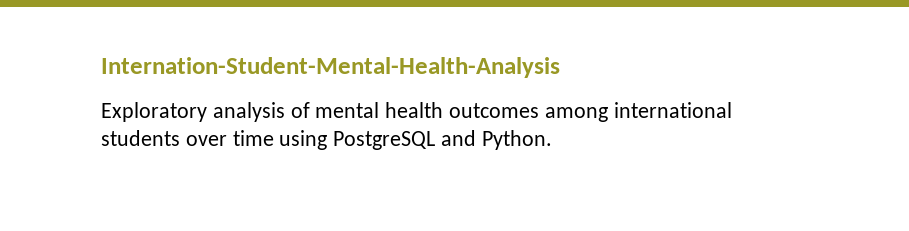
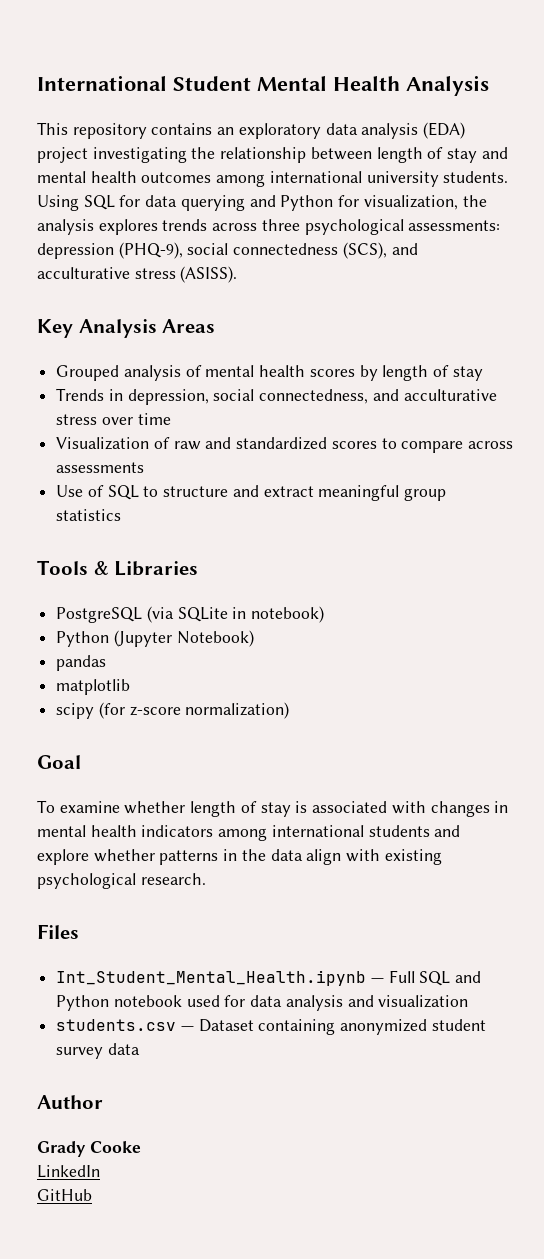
[101,57,560,78] [101,102,310,122] Internation-Student-Mental-Health-Analysis // Exploratory analysis of -> [37,75,489,96] [37,122,466,139] [37,147,508,163] International Student Mental Health Analysis // This repository contains an exploratory data analysis (EDA) project investigating the relationship between length of stay and
[101,130,552,150] students over time using PostgreSQL and Python. -> [366,171,509,187] [37,195,487,211] [37,219,501,235] [37,242,418,259] [37,266,238,283] [37,319,216,338] [56,365,483,381] [56,388,497,405] [56,413,171,425] [56,437,514,453] [56,462,145,473] [56,485,447,501] [56,509,122,521] [37,560,199,576] [56,606,325,623] [56,630,254,647] [56,655,107,671] [56,679,131,695] [56,702,290,719] [37,755,81,769] [37,800,509,817] [37,825,461,841] [37,849,442,865] [37,873,206,889] [37,924,79,939] [56,970,482,986] [56,995,469,1011] [56,1019,486,1035] [56,1043,140,1059] [37,1095,103,1109] [37,1141,141,1157] [37,1165,100,1178] [37,1189,92,1201] university students. Using SQL for data querying and Python for visualization, the analysis explores trends across three psychological assessments: depression (PHQ-9), social connectedness (SCS), and acculturative stress (ASISS). // Key Analysis Areas // Grouped analysis of mental health scores by length of stay // Trends in depression, social connectedness, and acculturative stress over time // Visualization of raw and standardized scores to compare across assessments // Use of SQL to structure and extract meaningful group statistics // Tools & Libraries // PostgreSQL (via SQLite in notebook) // Python (Jupyter Notebook) // pandas // matplotlib // scipy (for z-score normalization) // Goal // To examine whether length of stay is associated with changes in mental health indicators among international students and explore whether patterns in the data align with existing psychological research. // Files // Int_Student_Mental_Health.ipynb — Full SQL and Python notebook used for data analysis and visualization // students.csv — Dataset containing anonymized student survey data // Author // Grady Cooke // LinkedIn // GitHub

